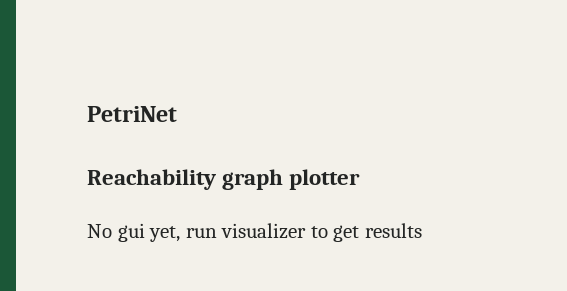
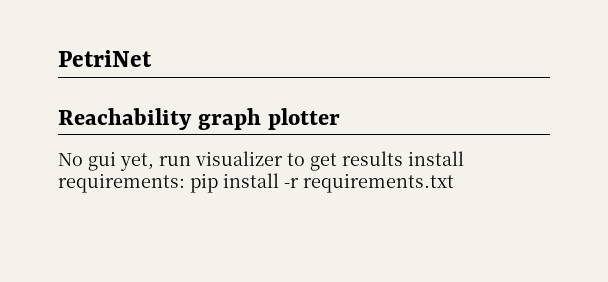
(422, 230) none -> [408,151,464,166] [58,173,454,193] install requirements: pip install -r requirements.txt

